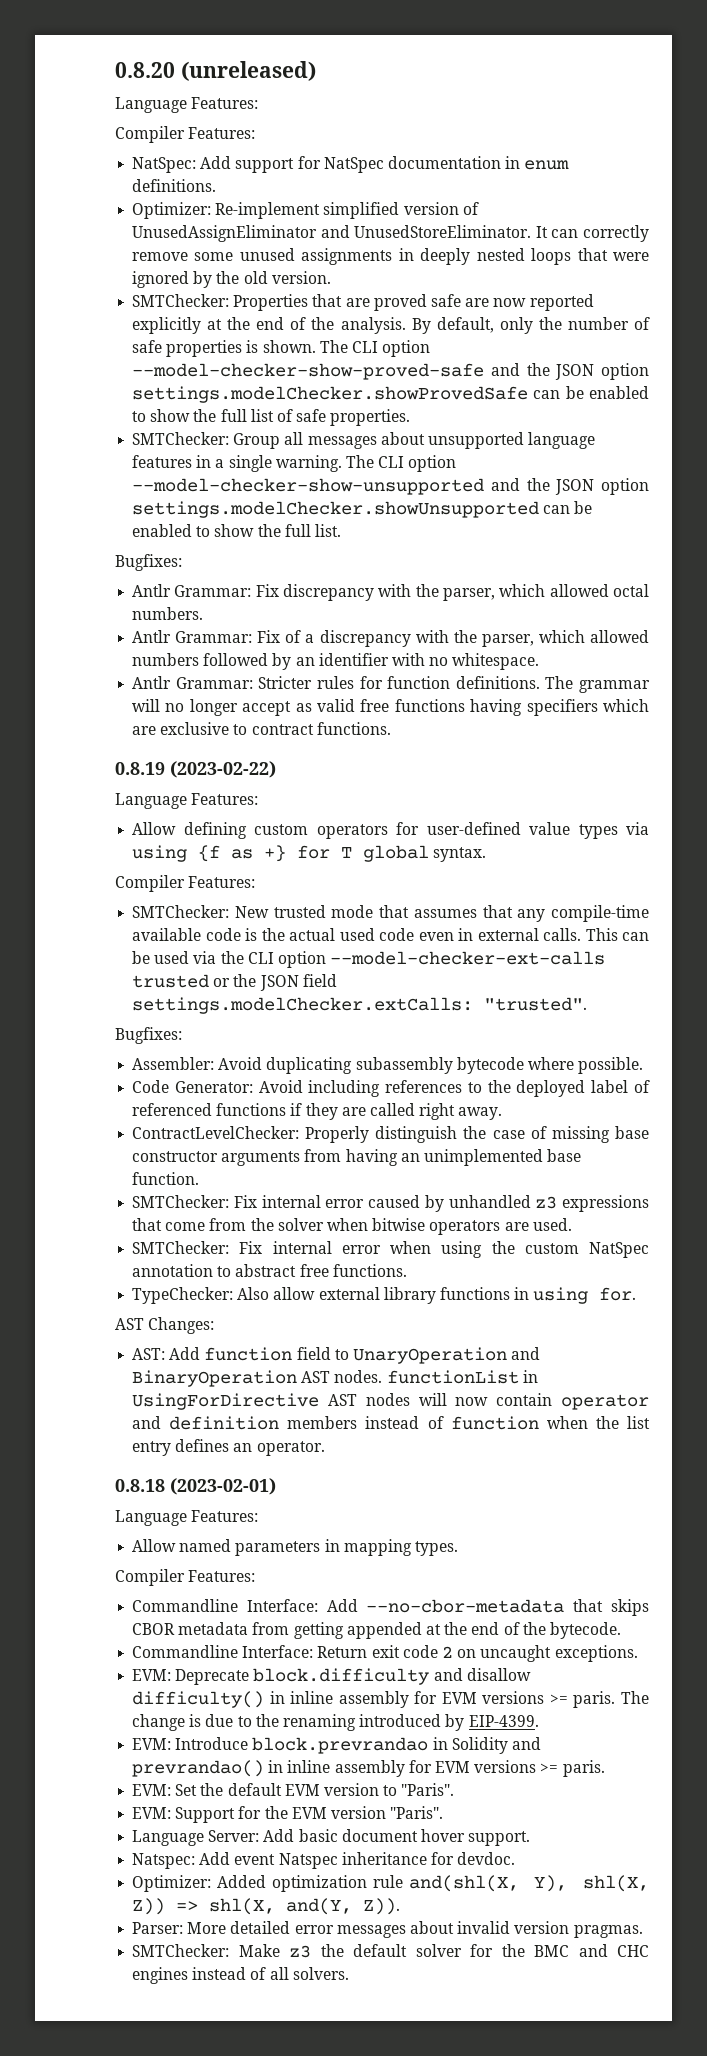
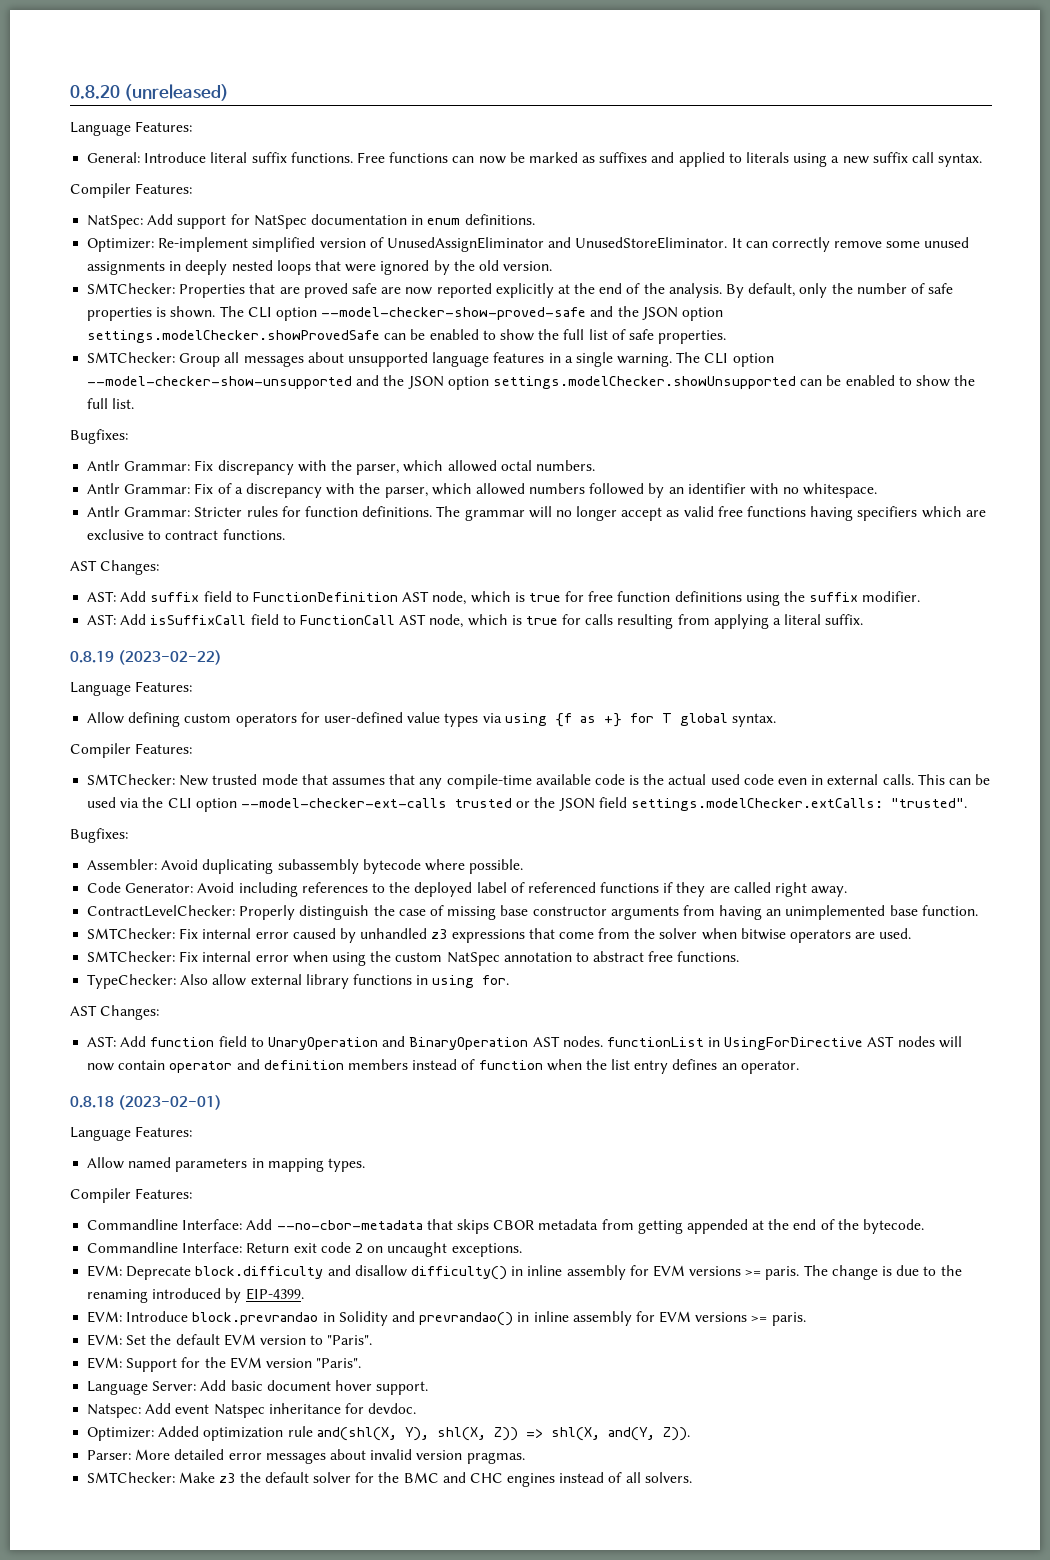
(259, 103) none -> [87,152,983,167] // General: Introduce literal suffix functions. Free functions can now be marked as suffixes and applied to literals using a new suffix call syntax.
(391, 728) none -> [70,560,160,575] [87,591,921,606] [87,614,864,629] // AST Changes: // AST: Add suffix field to FunctionDefinition AST node, which is true for free function definitions using the suffix modifier. // AST: Add isSuffixCall field to FunctionCall AST node, which is true for calls resulting from applying a literal suffix.

